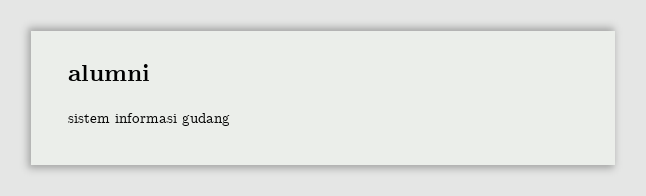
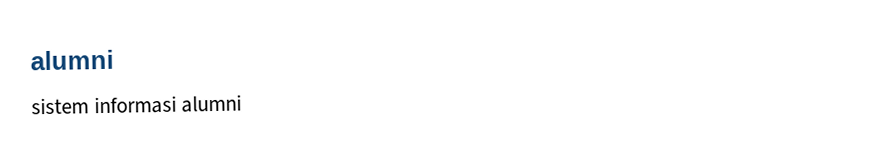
[182,113,230,126] gudang -> [181,94,243,113] alumni

